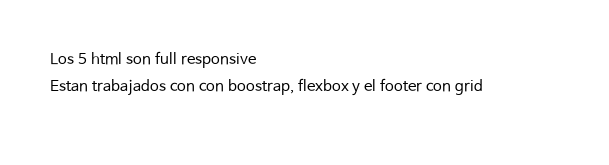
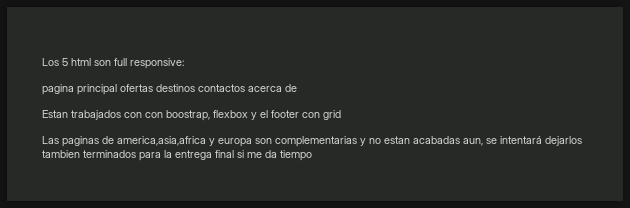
[180,53,256,68] responsive -> [130,58,184,69] [42,84,297,95] responsive: // pagina principal ofertas destinos contactos acerca de
(484, 87) none -> [42,136,582,147] [42,150,312,161] // Las paginas de america,asia,africa y europa son complementarias y no estan acabadas aun, se intentará dejarlos tambien terminados para la entrega final si me da tiempo

